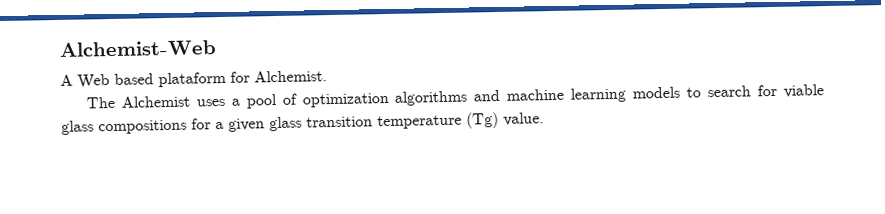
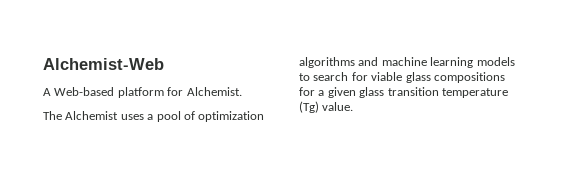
[77,71,227,89] Web based plataform -> [54,87,164,98] Web-based platform

